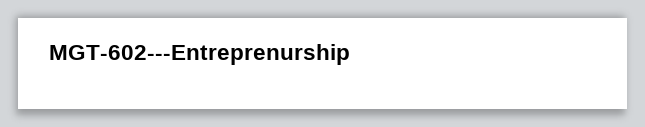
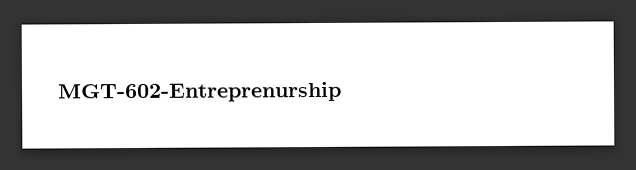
[49,44,350,65] MGT-602---Entreprenurship -> [57,81,342,103] MGT-602-Entreprenurship

